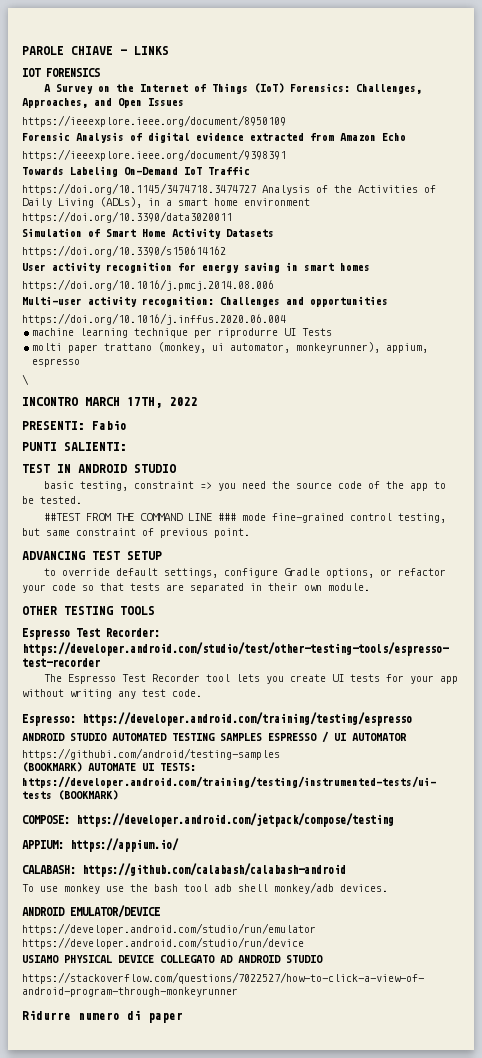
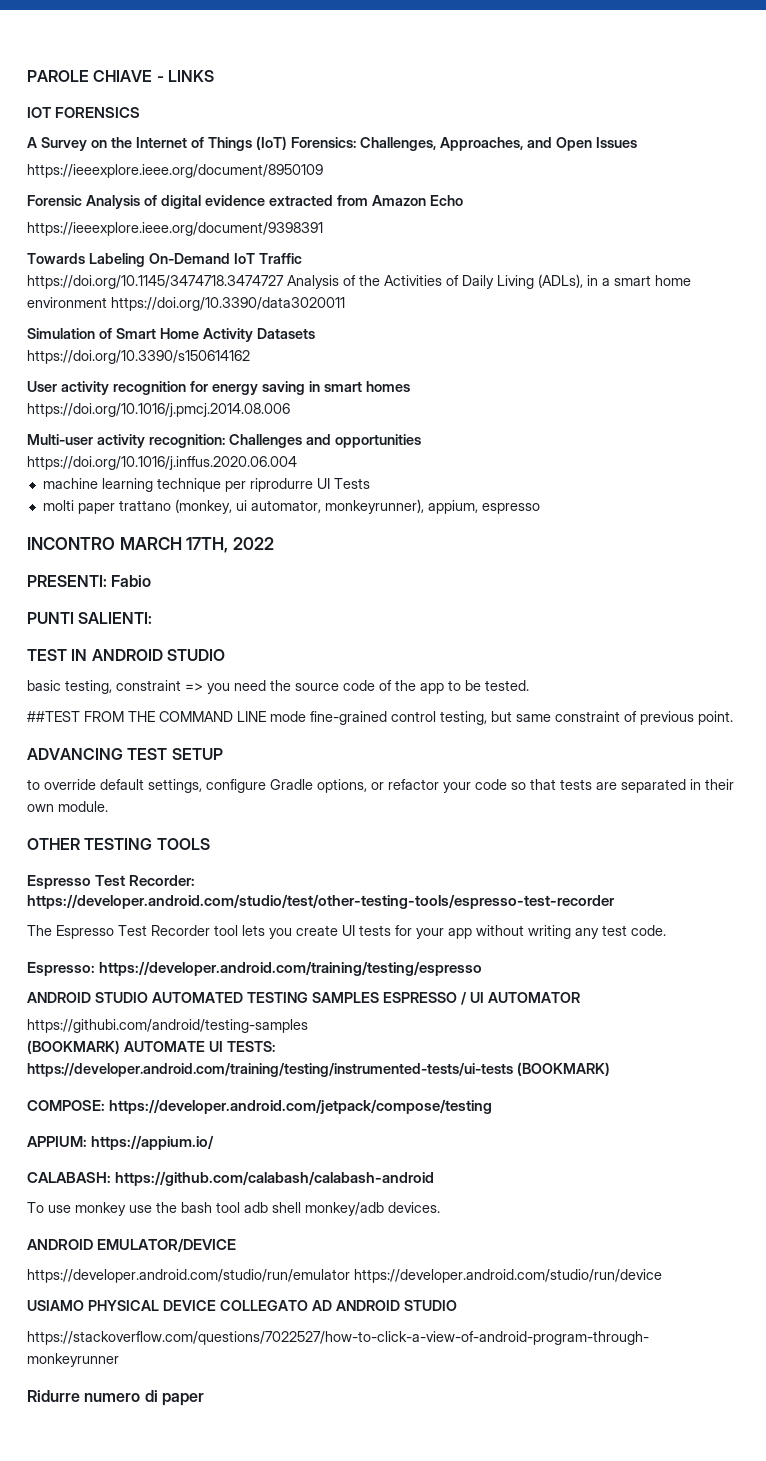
[22,374,29,385] // \ -> (540, 508) none
[217,513,236,521] ### -> (266, 716) none

